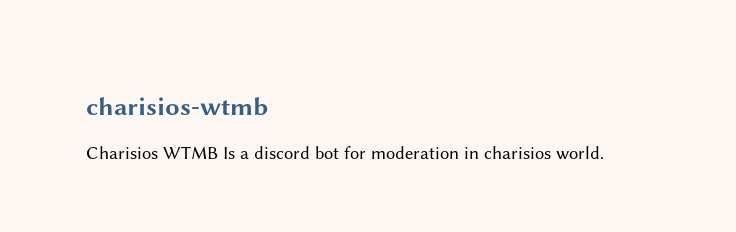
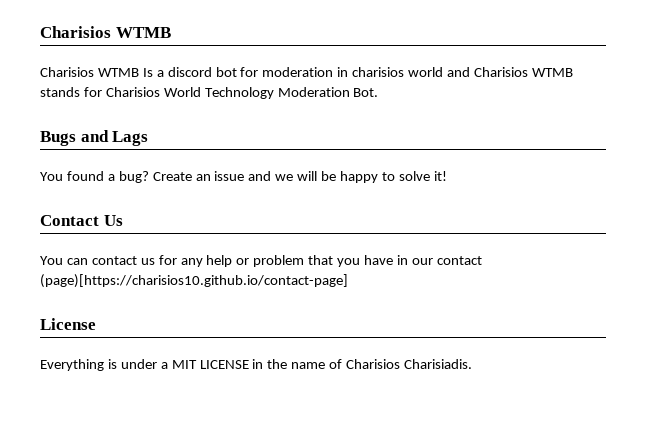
[86,97,268,116] charisios-wtmb -> [40,26,171,38] Charisios WTMB
[556,146,604,160] world. -> [408,67,573,77] [40,87,379,99] [40,130,149,146] [40,171,447,183] [40,215,123,226] [40,255,482,267] [40,274,348,288] [40,318,96,330] [40,359,473,371] world and Charisios WTMB stands for Charisios World Technology Moderation Bot. // Bugs and Lags // You found a bug? Create an issue and we will be happy to solve it! // Contact Us // You can contact us for any help or problem that you have in our contact (page)[https://charisios10.github.io/contact-page] // License // Everything is under a MIT LICENSE in the name of Charisios Charisiadis.

